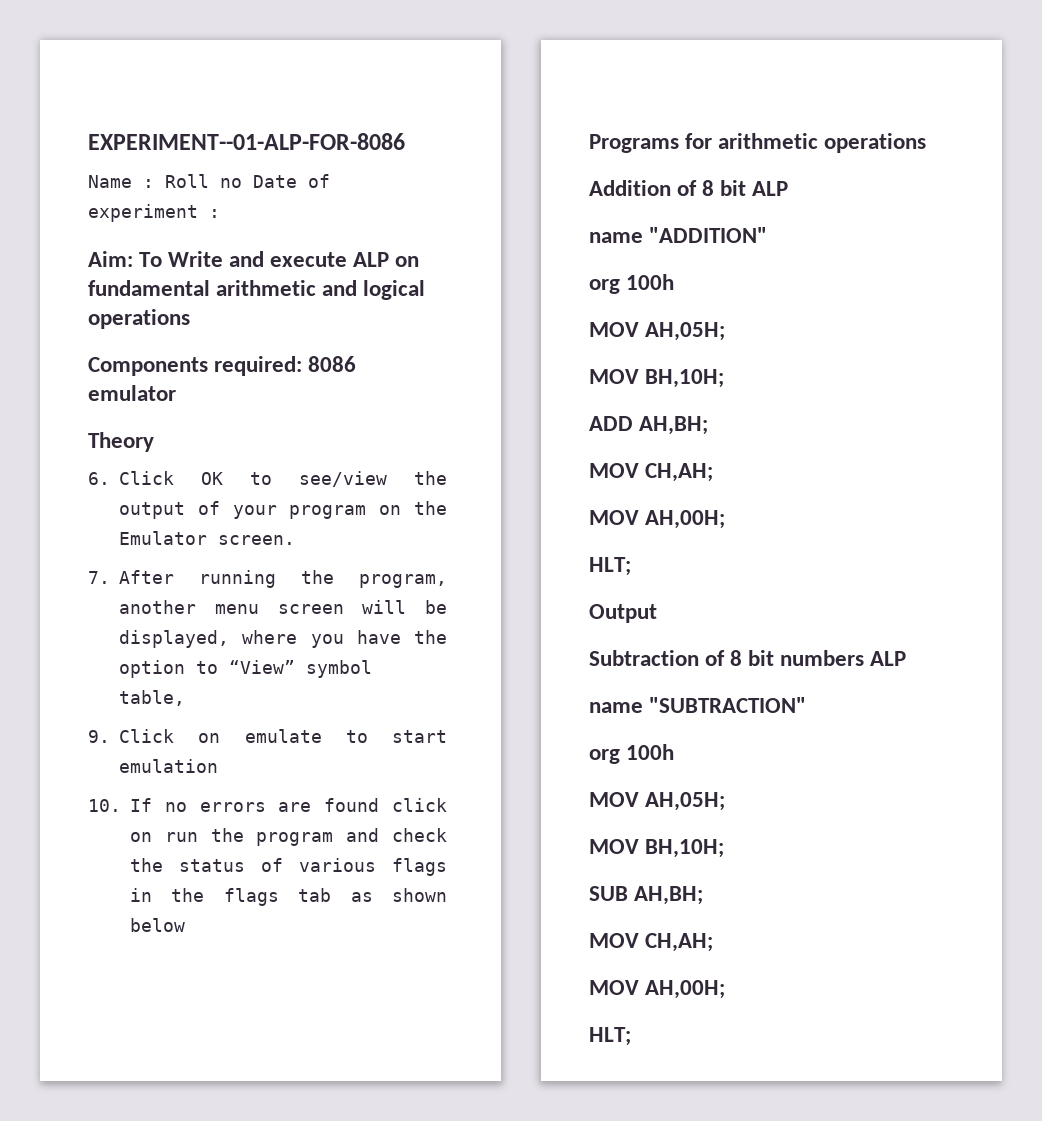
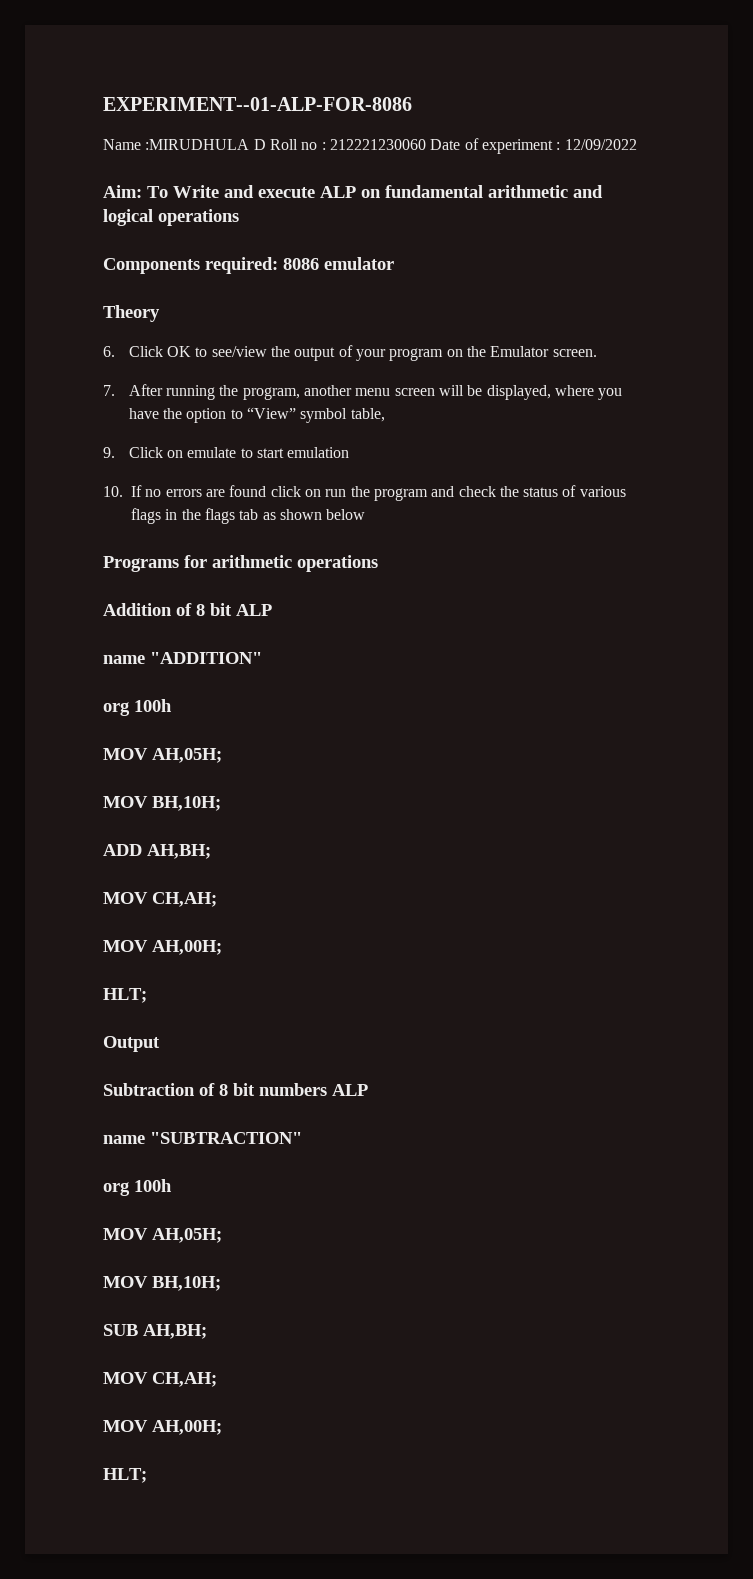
[143,174,242,188] : Roll no -> [145,139,426,150] :MIRUDHULA D Roll no : 212221230060
(220, 213) none -> [564,139,637,150] 12/09/2022

